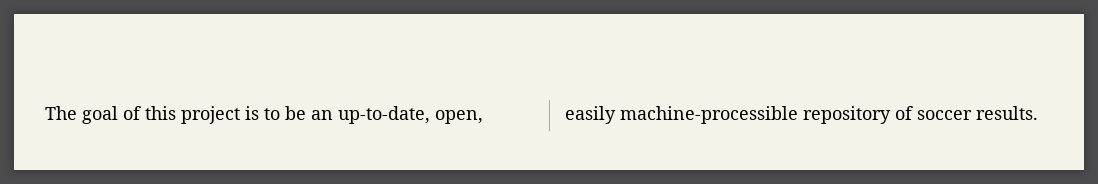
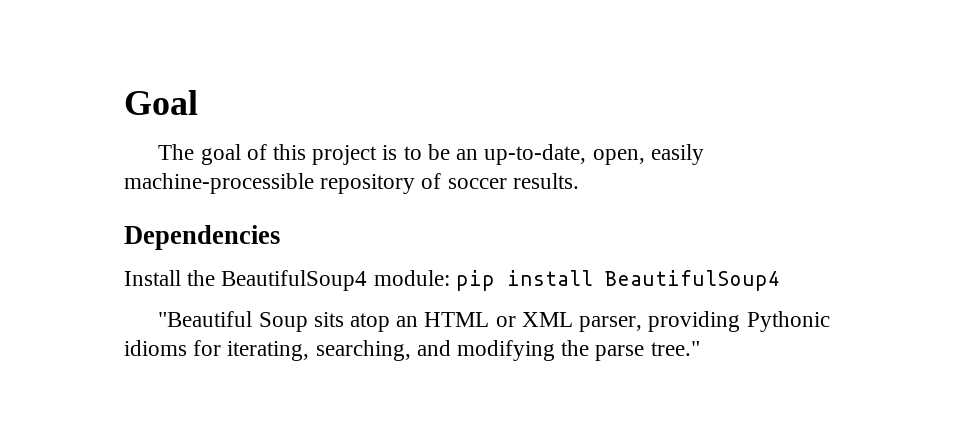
(45, 113) none -> [124,90,198,115] Goal //
(1038, 113) none -> [124,225,280,250] [124,270,780,291] [158,311,830,332] [124,340,700,361] // Dependencies // Install the BeautifulSoup4 module: pip install BeautifulSoup4 // "Beautiful Soup sits atop an HTML or XML parser, providing Pythonic idioms for iterating, searching, and modifying the parse tree."

